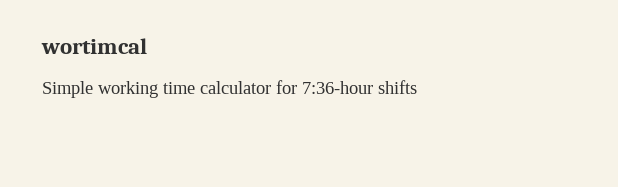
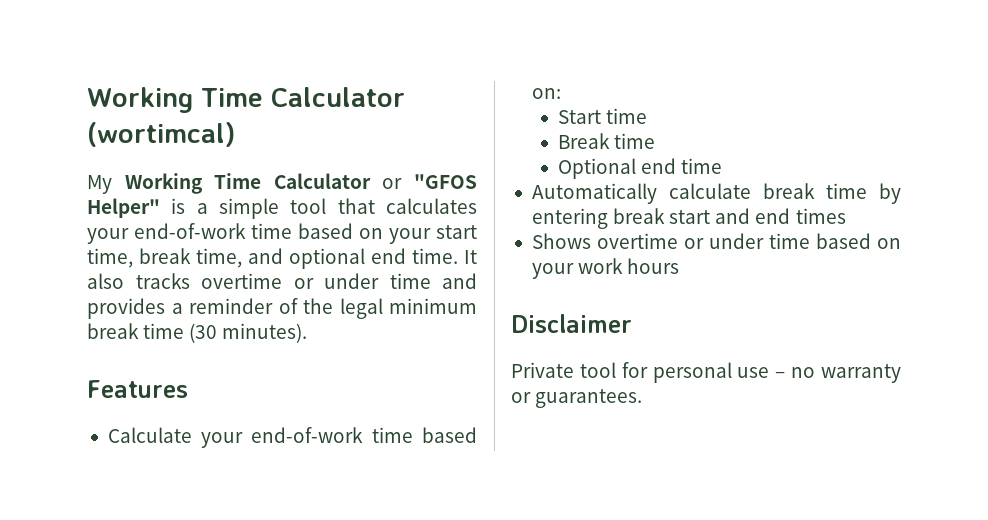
[41,38,147,54] [42,80,417,98] wortimcal // Simple working time calculator for 7:36-hour shifts -> [87,87,405,113] [87,122,235,147] [87,173,478,194] [87,198,478,219] [87,223,477,244] [87,248,477,269] [87,273,477,289] [87,298,477,319] [87,323,308,343] [87,380,188,398] [107,427,478,448] [531,88,561,99] [558,108,648,124] [558,133,656,149] [558,158,723,179] [531,183,902,204] [531,208,846,229] [531,233,901,249] [531,258,680,279] [511,314,632,333] [511,362,901,383] [511,389,643,408] Working Time Calculator (wortimcal) // My Working Time Calculator or "GFOS Helper" is a simple tool that calculates your end-of-work time based on your start time, break time, and optional end time. It also tracks overtime or under time and provides a reminder of the legal minimum break time (30 minutes). // Features // Calculate your end-of-work time based on: // Start time // Break time // Optional end time // Automatically calculate break time by entering break start and end times // Shows overtime or under time based on your work hours // Disclaimer // Private tool for personal use – no warranty or guarantees.

